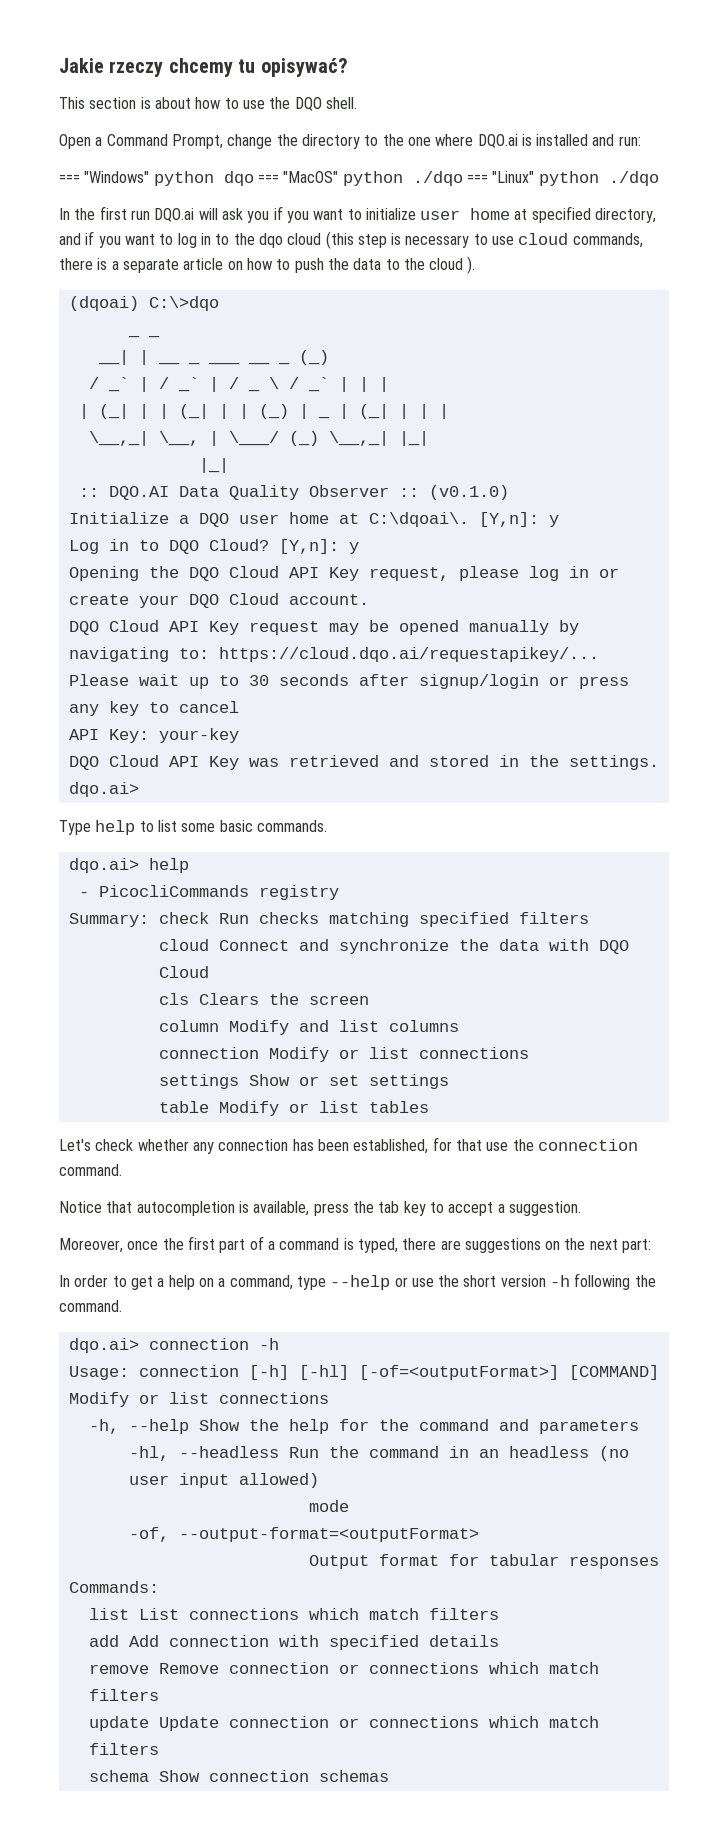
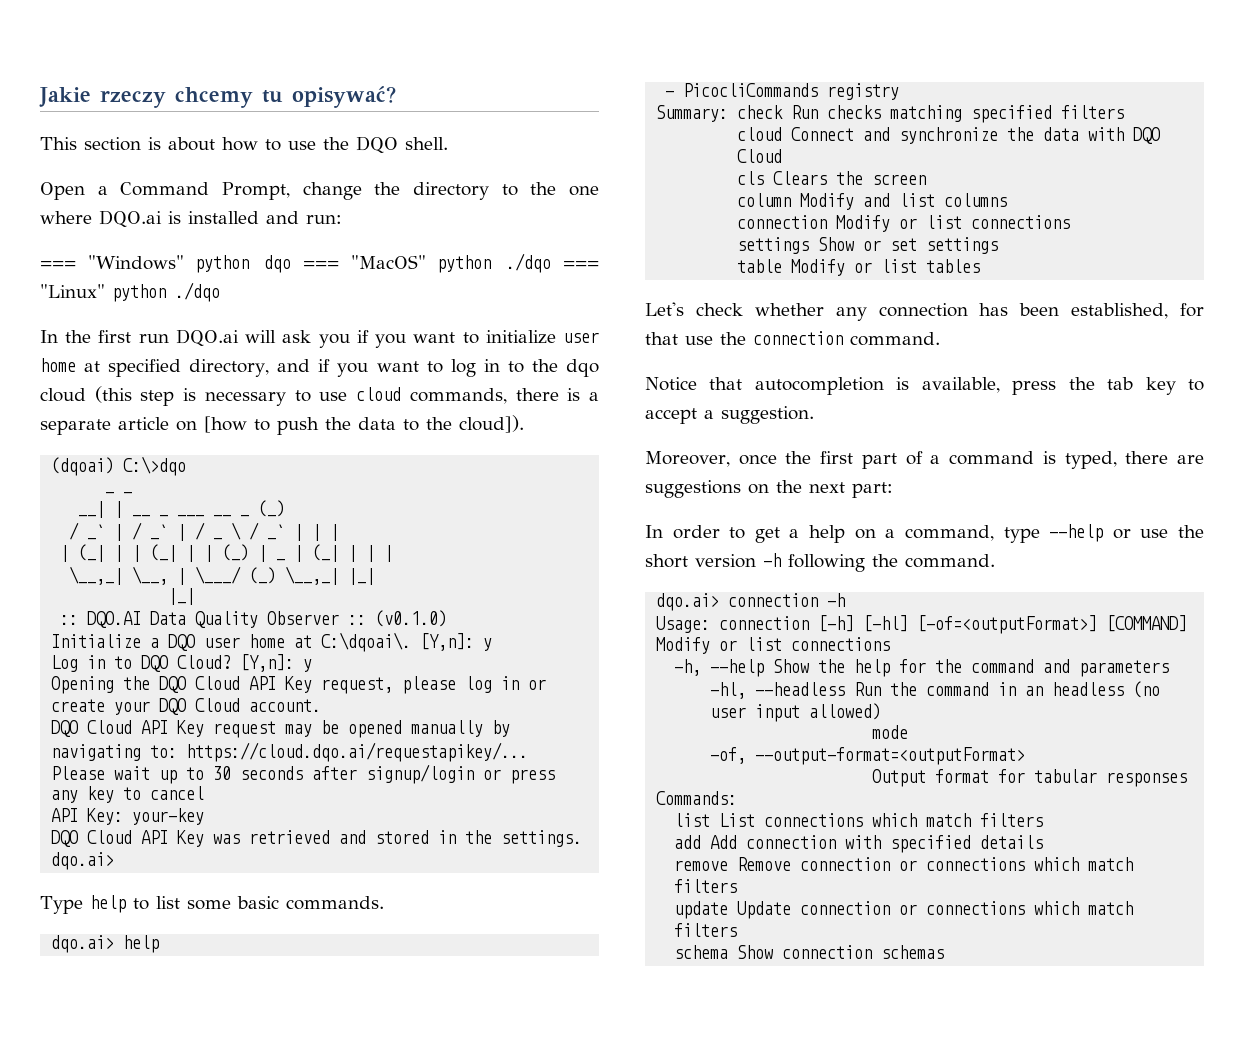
[246,258,272,270] how -> [204,416,247,433] [how
[429,256,476,274] cloud ). -> [459,415,524,433] cloud]).

